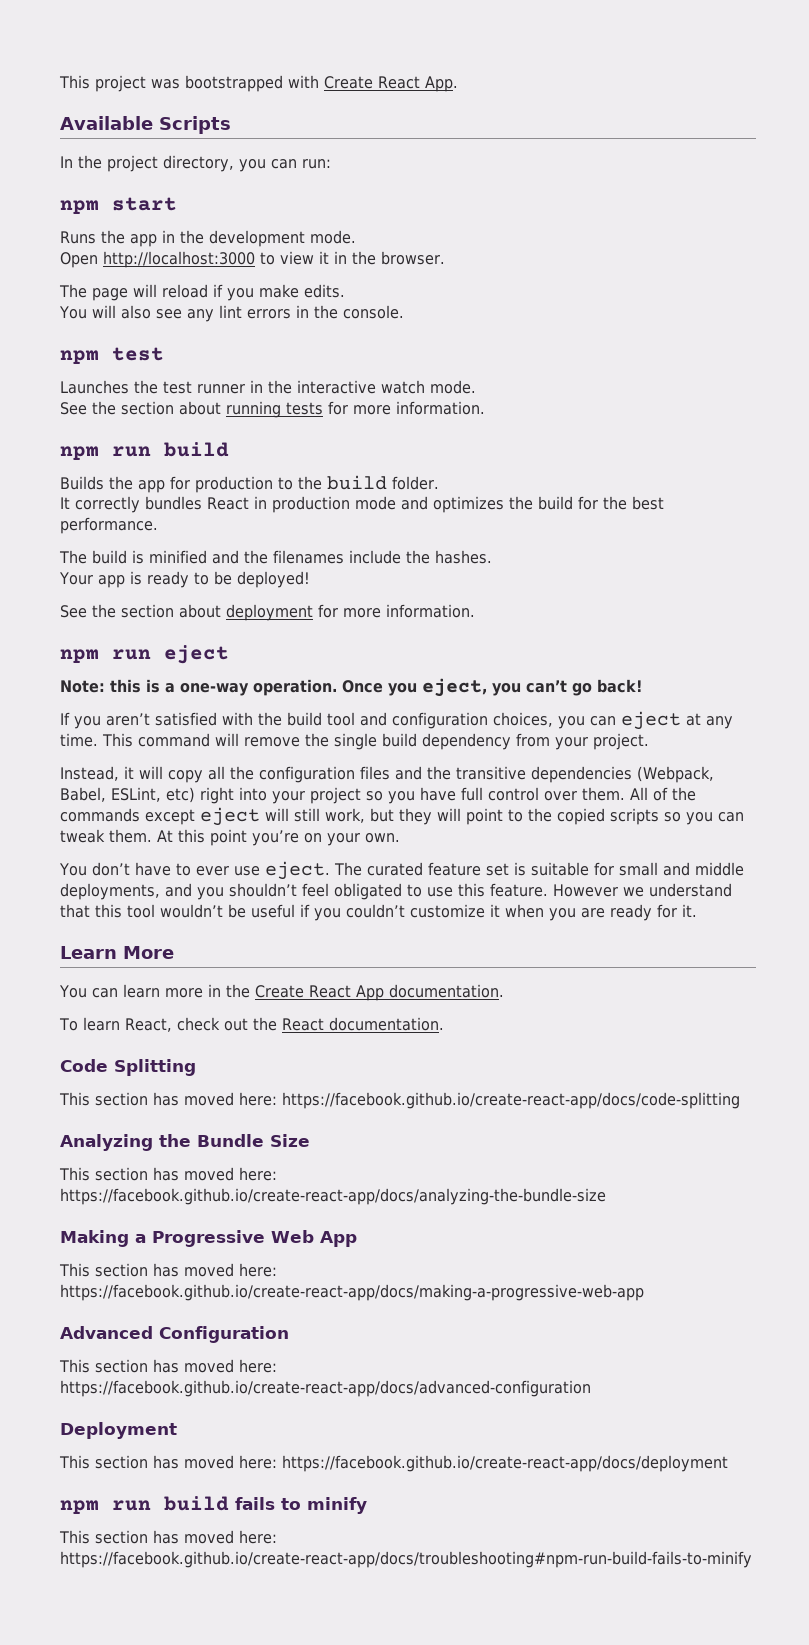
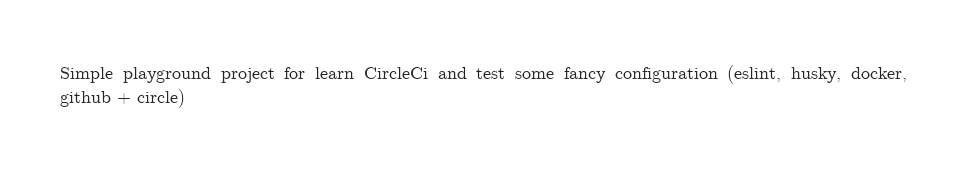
[59,75,458,92] [60,116,231,134] [60,155,331,172] [60,197,177,214] [60,230,356,247] [60,251,445,268] [59,284,345,301] [59,305,404,322] [60,347,164,364] [60,380,476,394] [60,401,485,418] [60,442,229,460] [60,475,439,493] [60,496,664,513] [60,517,158,534] [59,550,492,564] [59,571,310,588] [60,604,475,621] [60,645,229,664] [60,678,643,697] [60,711,733,730] [60,733,649,750] [60,766,714,783] [60,787,696,804] [60,807,744,826] [60,829,400,846] [59,861,744,880] [60,883,732,900] [60,904,697,921] [60,946,174,959] [59,984,504,1001] [59,1017,444,1032] [60,1059,196,1076] [59,1092,740,1109] [60,1134,310,1151] [59,1167,277,1181] [60,1188,606,1205] [60,1230,357,1247] [59,1263,277,1277] [60,1284,644,1301] [60,1326,289,1343] [59,1359,277,1373] [60,1380,591,1397] [60,1422,177,1439] [59,1455,728,1472] [60,1496,367,1514] [59,1530,277,1544] [60,1551,752,1568] This project was bootstrapped with Create React App. // Available Scripts // In the project directory, you can run: // npm start // Runs the app in the development mode. // Open http://localhost:3000 to view it in the browser. // The page will reload if you make edits. // You will also see any lint errors in the console. // npm test // Launches the test runner in the interactive watch mode. // See the section about running tests for more information. // npm run build // Builds the app for production to the build folder. // It correctly bundles React in production mode and optimizes the build for the best performance. // The build is minified and the filenames include the hashes. // Your app is ready to be deployed! // See the section about deployment for more information. // npm run eject // Note: this is a one-way operation. Once you eject, you can’t go back! // If you aren’t satisfied with the build tool and configuration choices, you can eject at any time. This command will remove the single build dependency from your project. // Instead, it will copy all the configuration files and the transitive dependencies (Webpack, Babel, ESLint, etc) right into your project so you have full control over them. All of the commands except eject will still work, but they will point to the copied scripts so you can tweak them. At this point you’re on your own. // You don’t have to ever use eject. The curated feature set is suitable for small and middle deployments, and you shouldn’t feel obligated to use this feature. However we understand that this tool wouldn’t be useful if you couldn’t customize it when you are ready for it. // Learn More // You can learn more in the Create React App documentation. // To learn React, check out the React documentation. // Code Splitting // This section has moved here: https://facebook.github.io/create-react-app/docs/code-splitting // Analyzing the Bundle Size // This section has moved here: https://facebook.github.io/create-react-app/docs/analyzing-the-bundle-size // Making a Progressive Web App // This section has moved here: https://facebook.github.io/create-react-app/docs/making-a-progressive-web-app // Advanced Configuration // This section has moved here: https://facebook.github.io/create-react-app/docs/advanced-configuration // Deployment // This section has moved here: https://facebook.github.io/create-react-app/docs/deployment // npm run build fails to minify // This section has moved here: https://facebook.github.io/create-react-app/docs/troubleshooting#npm-run-build-fails-to-minify -> [60,65,907,84] [60,89,185,108] Simple playground project for learn CircleCi and test some fancy configuration (eslint, husky, docker, github + circle)

